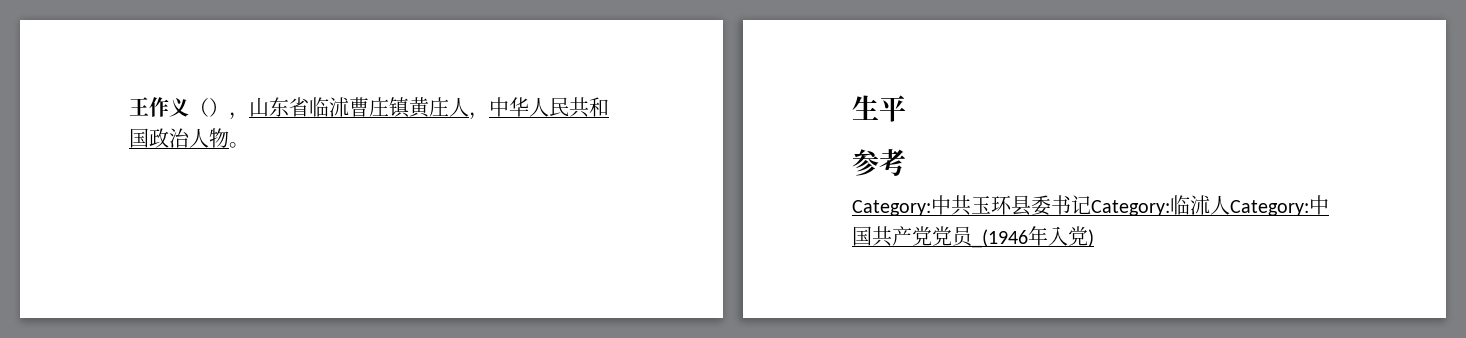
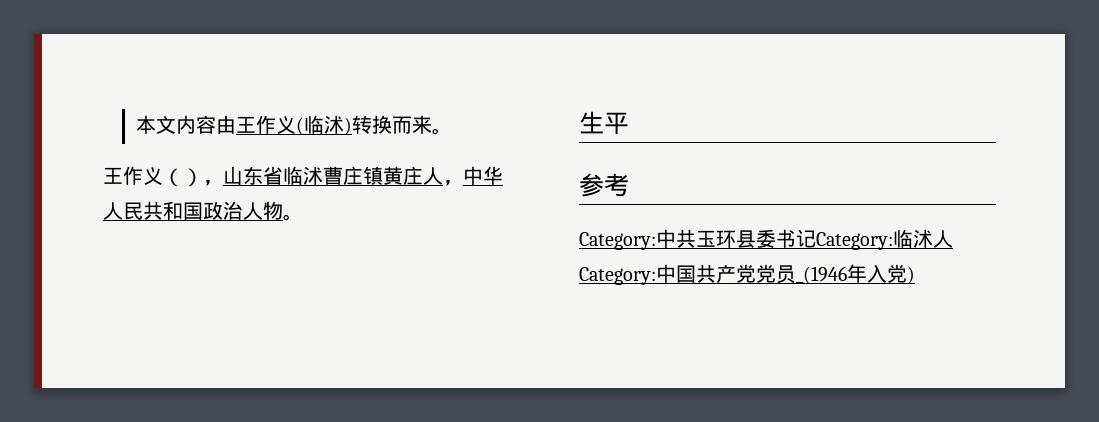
(129, 106) none -> [136,115,453,135] 本文内容由王作义(临沭)转换而来。 //

